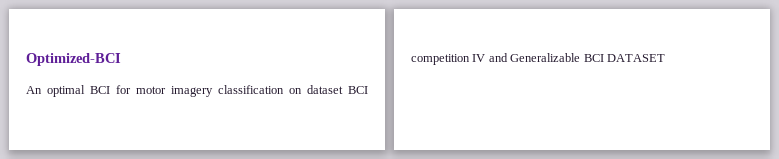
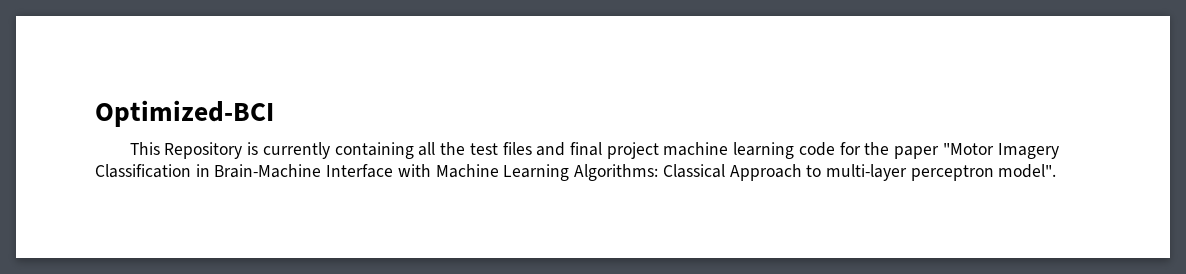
[26,85,368,97] [411,53,665,65] An optimal BCI for motor imagery classification on dataset BCI competition IV and Generalizable BCI DATASET -> [129,142,1059,159] [95,164,1057,181] This Repository is currently containing all the test files and final project machine learning code for the paper "Motor Imagery Classification in Brain-Machine Interface with Machine Learning Algorithms: Classical Approach to multi-layer perceptron model".

